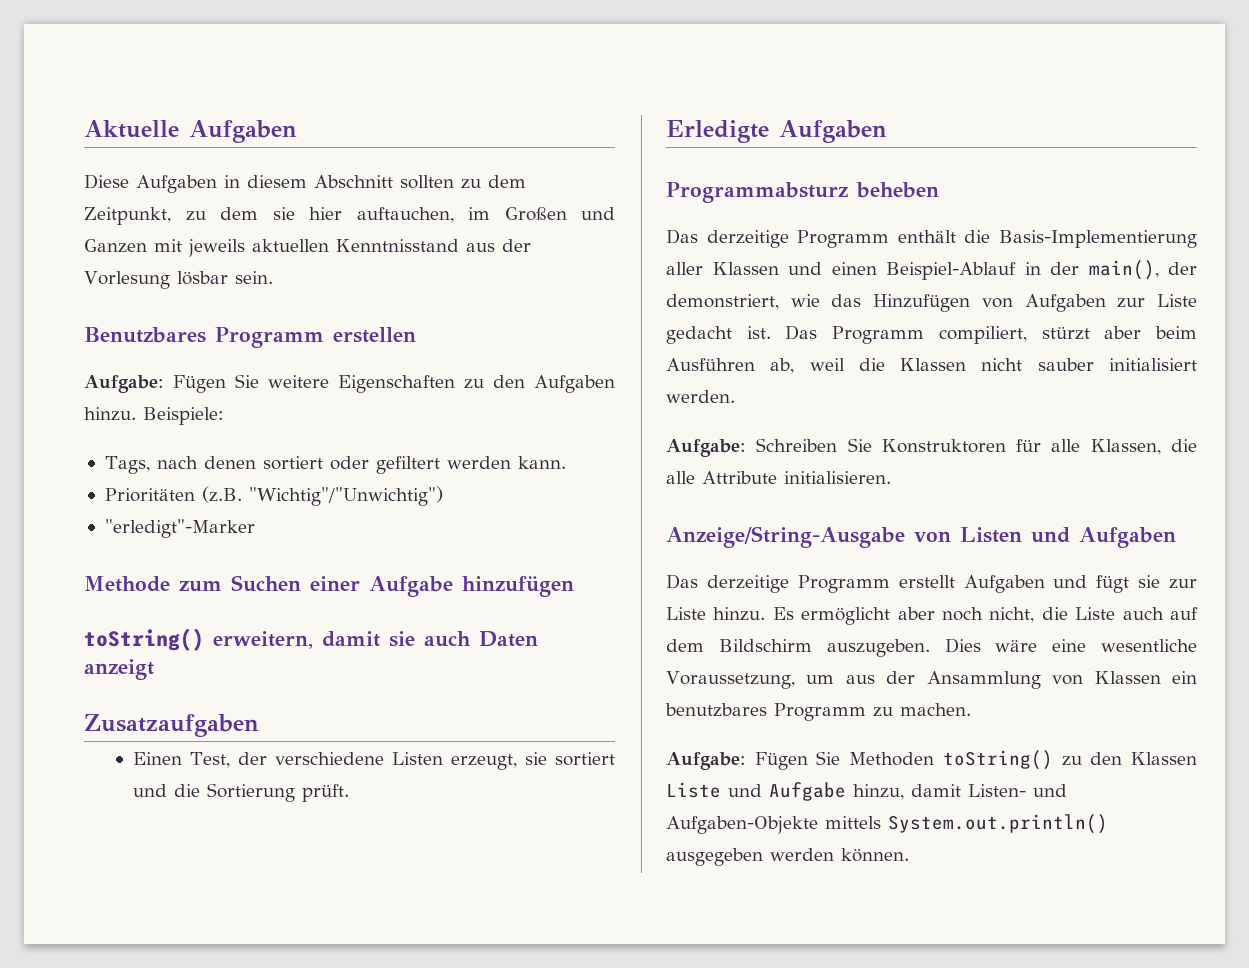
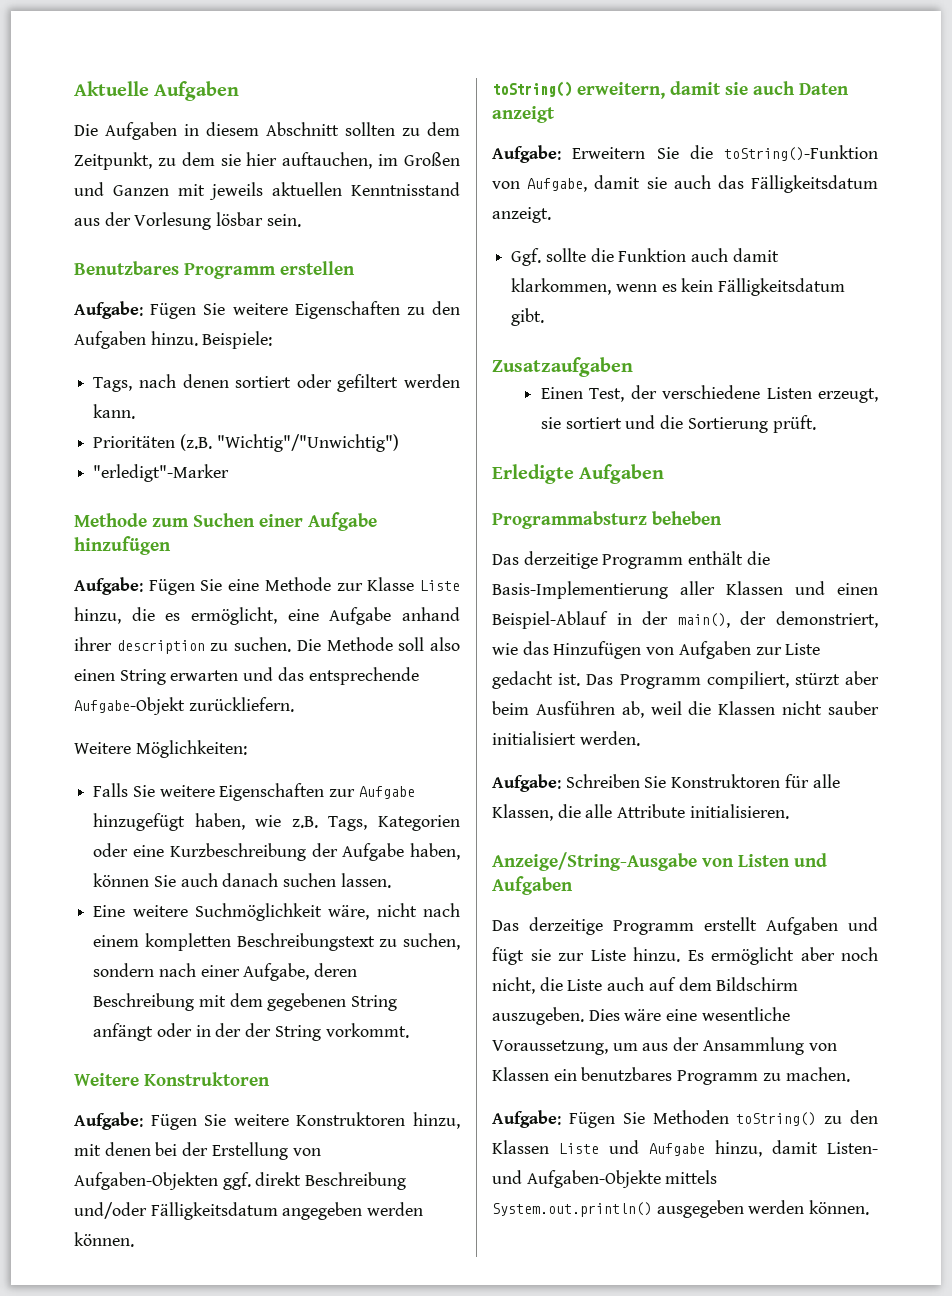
[84,174,129,189] Diese -> [74,124,98,136] Die
(574, 586) none -> [74,577,461,595] [74,607,460,625] [74,637,461,654] [74,667,419,685] [74,697,294,715] [74,740,247,758] [93,783,415,801] [93,813,461,831] [93,843,460,861] [93,873,391,888] [93,903,460,921] [93,933,460,951] [93,963,358,981] [93,993,398,1011] [93,1023,409,1041] [74,1072,270,1086] [74,1112,460,1130] [74,1142,321,1160] [74,1172,407,1190] [74,1202,424,1220] [74,1232,134,1247] // Aufgabe: Fügen Sie eine Methode zur Klasse Liste hinzu, die es ermöglicht, eine Aufgabe anhand ihrer description zu suchen. Die Methode soll also einen String erwarten und das entsprechende Aufgabe-Objekt zurückliefern. // Weitere Möglichkeiten: // Falls Sie weitere Eigenschaften zur Aufgabe hinzugefügt haben, wie z.B. Tags, Kategorien oder eine Kurzbeschreibung der Aufgabe haben, können Sie auch danach suchen lassen. // Eine weitere Suchmöglichkeit wäre, nicht nach einem kompletten Beschreibungstext zu suchen, sondern nach einer Aufgabe, deren Beschreibung mit dem gegebenen String anfängt oder in der der String vorkommt. // Weitere Konstruktoren // Aufgabe: Fügen Sie weitere Konstruktoren hinzu, mit denen bei der Erstellung von Aufgaben-Objekten ggf. direkt Beschreibung und/oder Fälligkeitsdatum angegeben werden können.
(154, 669) none -> [492,145,878,163] [492,175,878,193] [492,207,551,223] [511,248,779,266] [511,278,846,296] [511,308,545,326] // Aufgabe: Erweitern Sie die toString()-Funktion von Aufgabe, damit sie auch das Fälligkeitsdatum anzeigt. // Ggf. sollte die Funktion auch damit klarkommen, wenn es kein Fälligkeitsdatum gibt.

